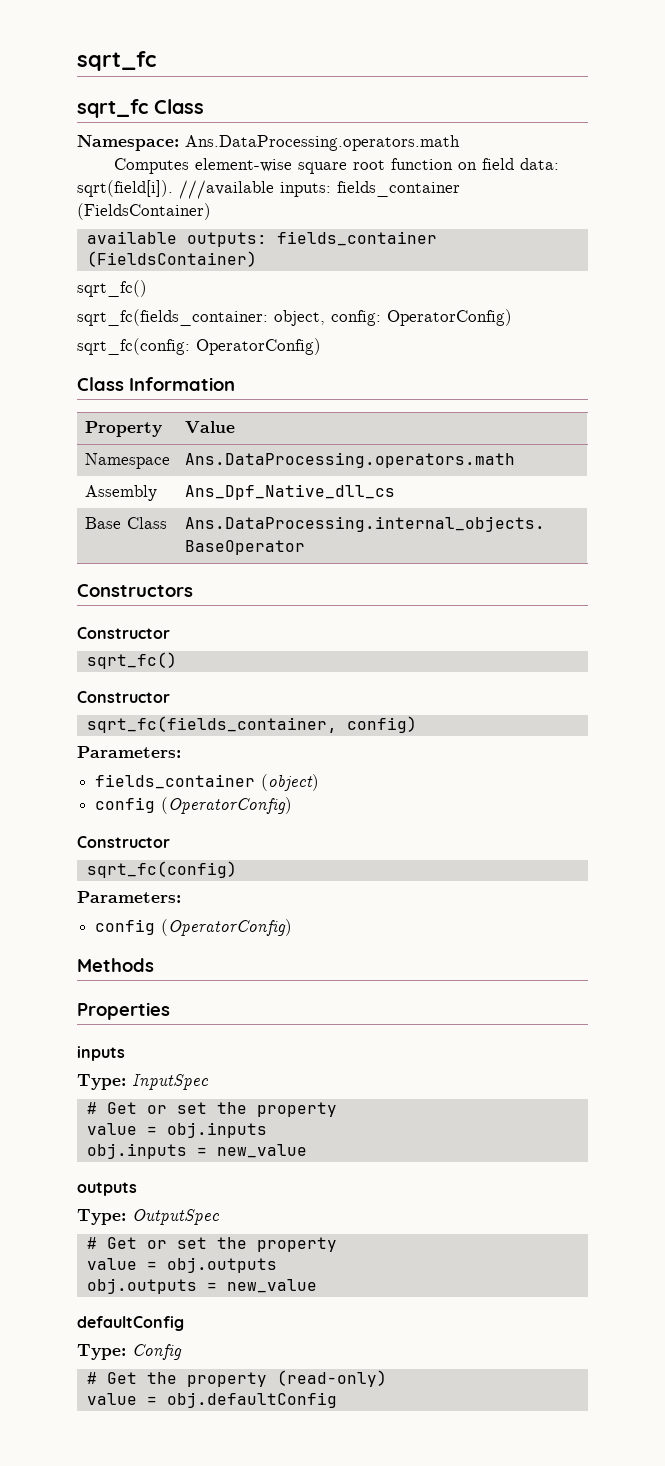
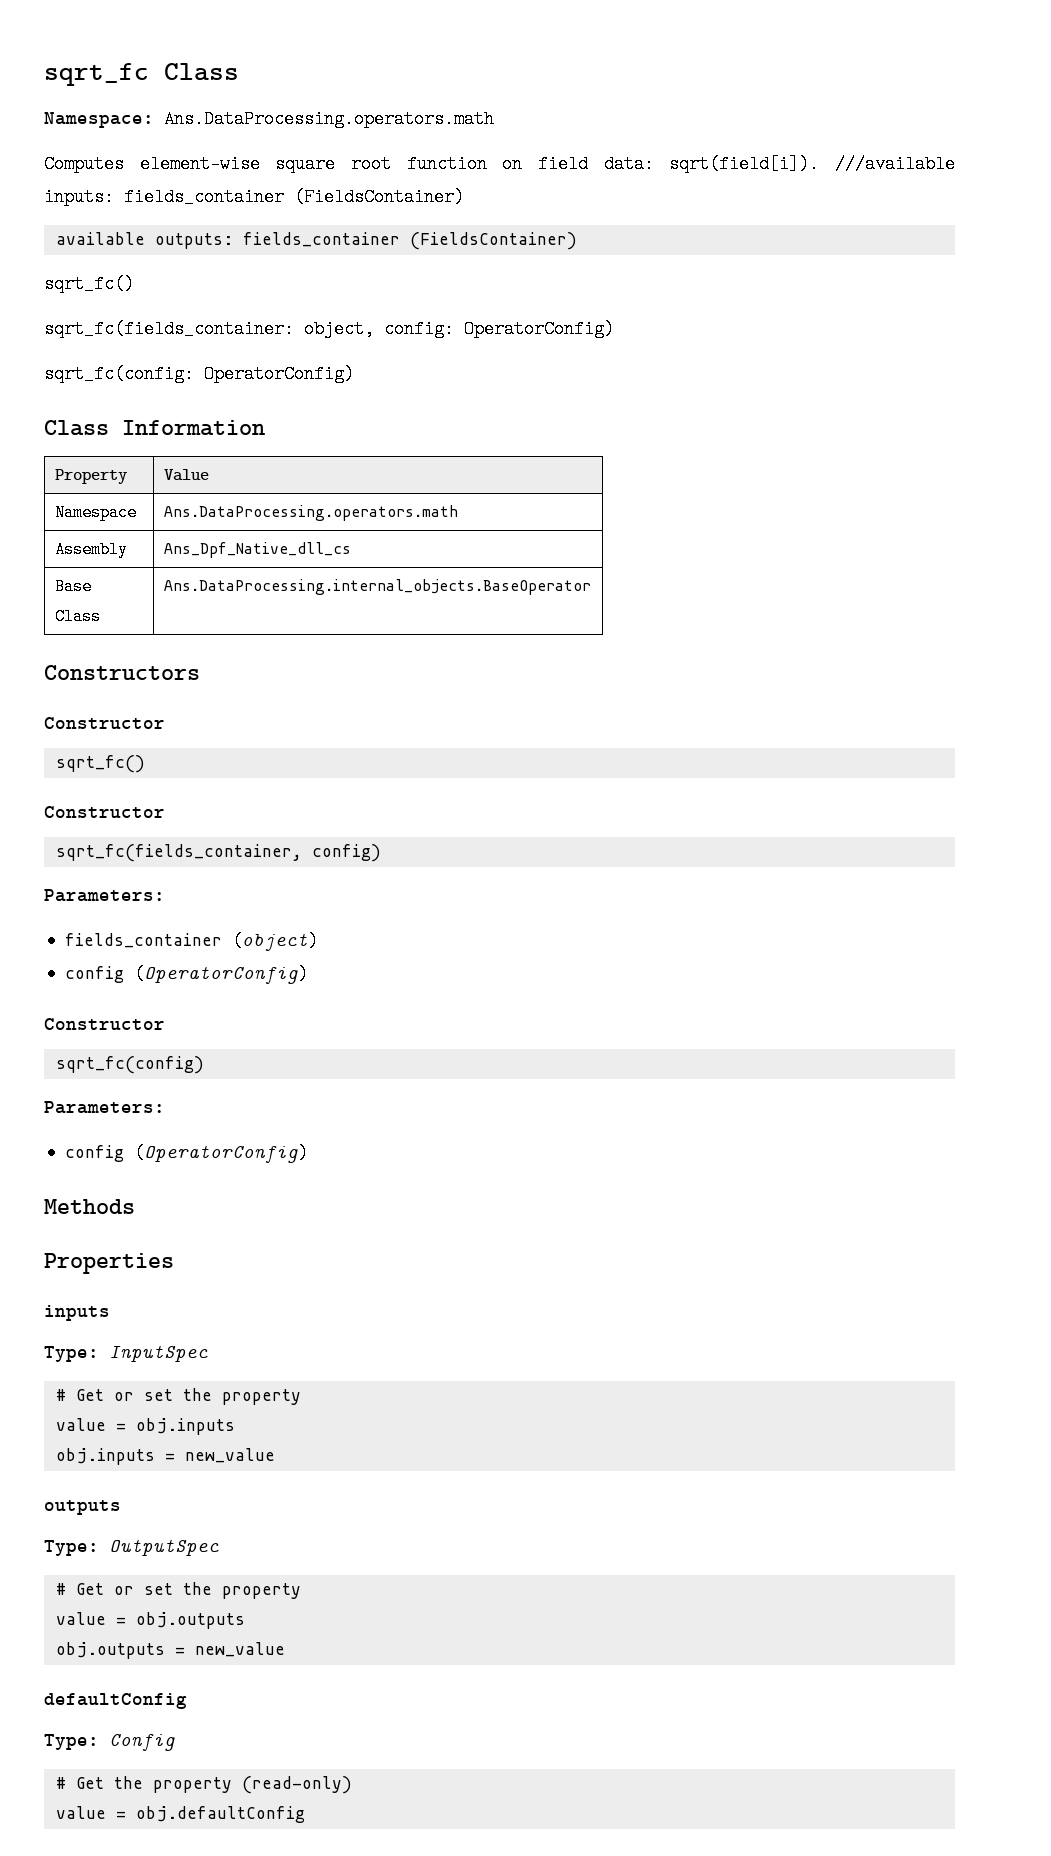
[77,51,156,71] [77,99,148,118] sqrt_fc // sqrt_fc -> [44,63,149,86] sqrt_fc

